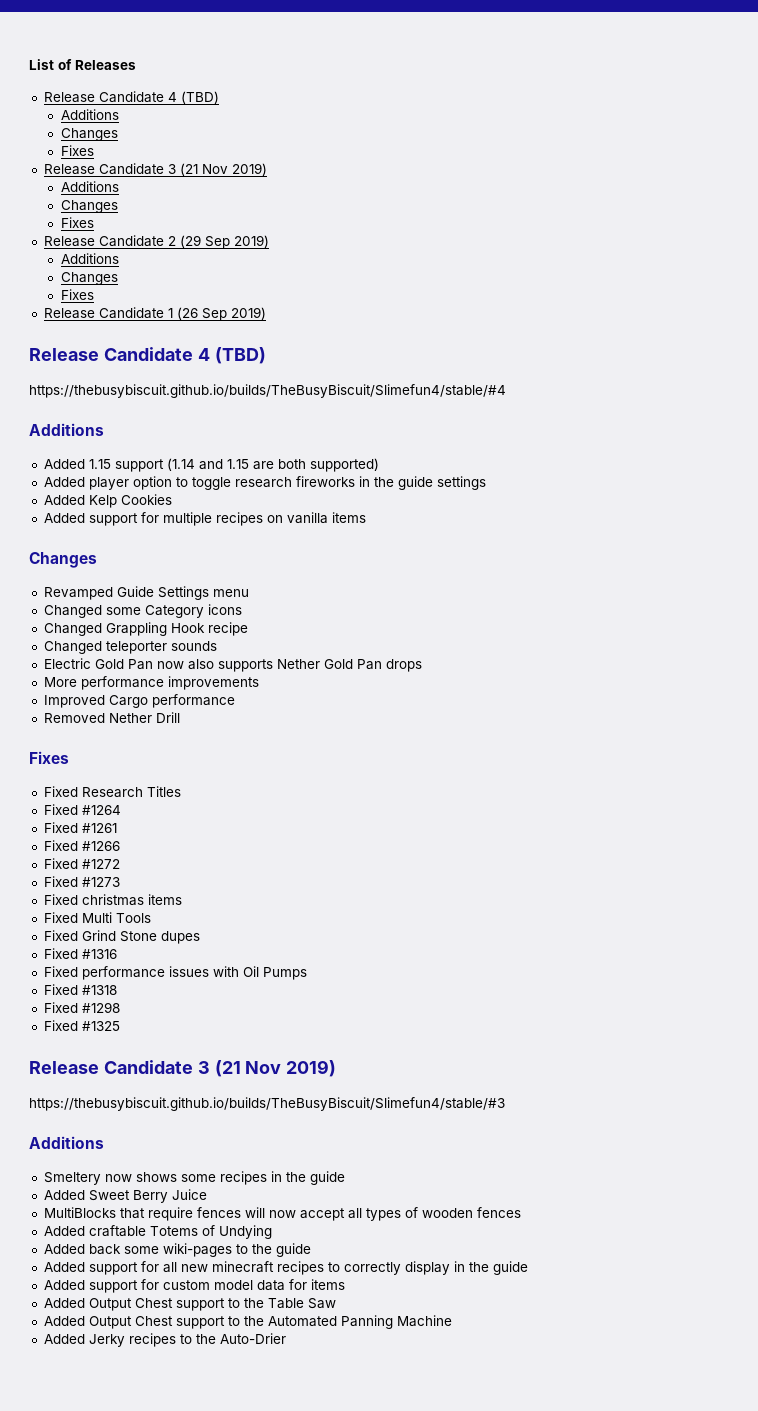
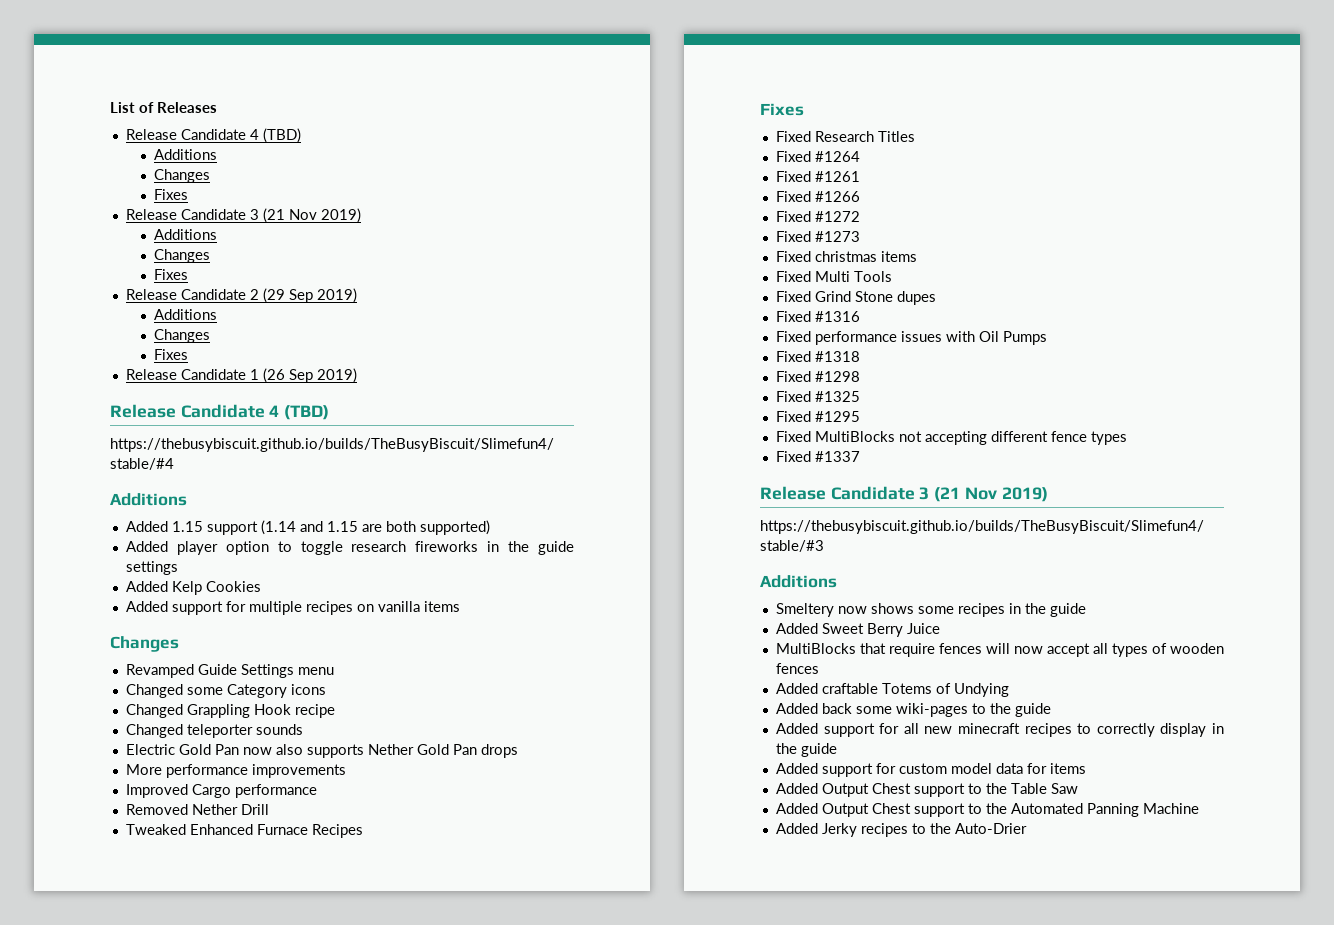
(180, 717) none -> [125,824,363,838] // Tweaked Enhanced Furnace Recipes
(120, 1026) none -> [775,411,860,422] [775,431,1127,445] [775,451,860,462] // Fixed #1295 // Fixed MultiBlocks not accepting different fence types // Fixed #1337

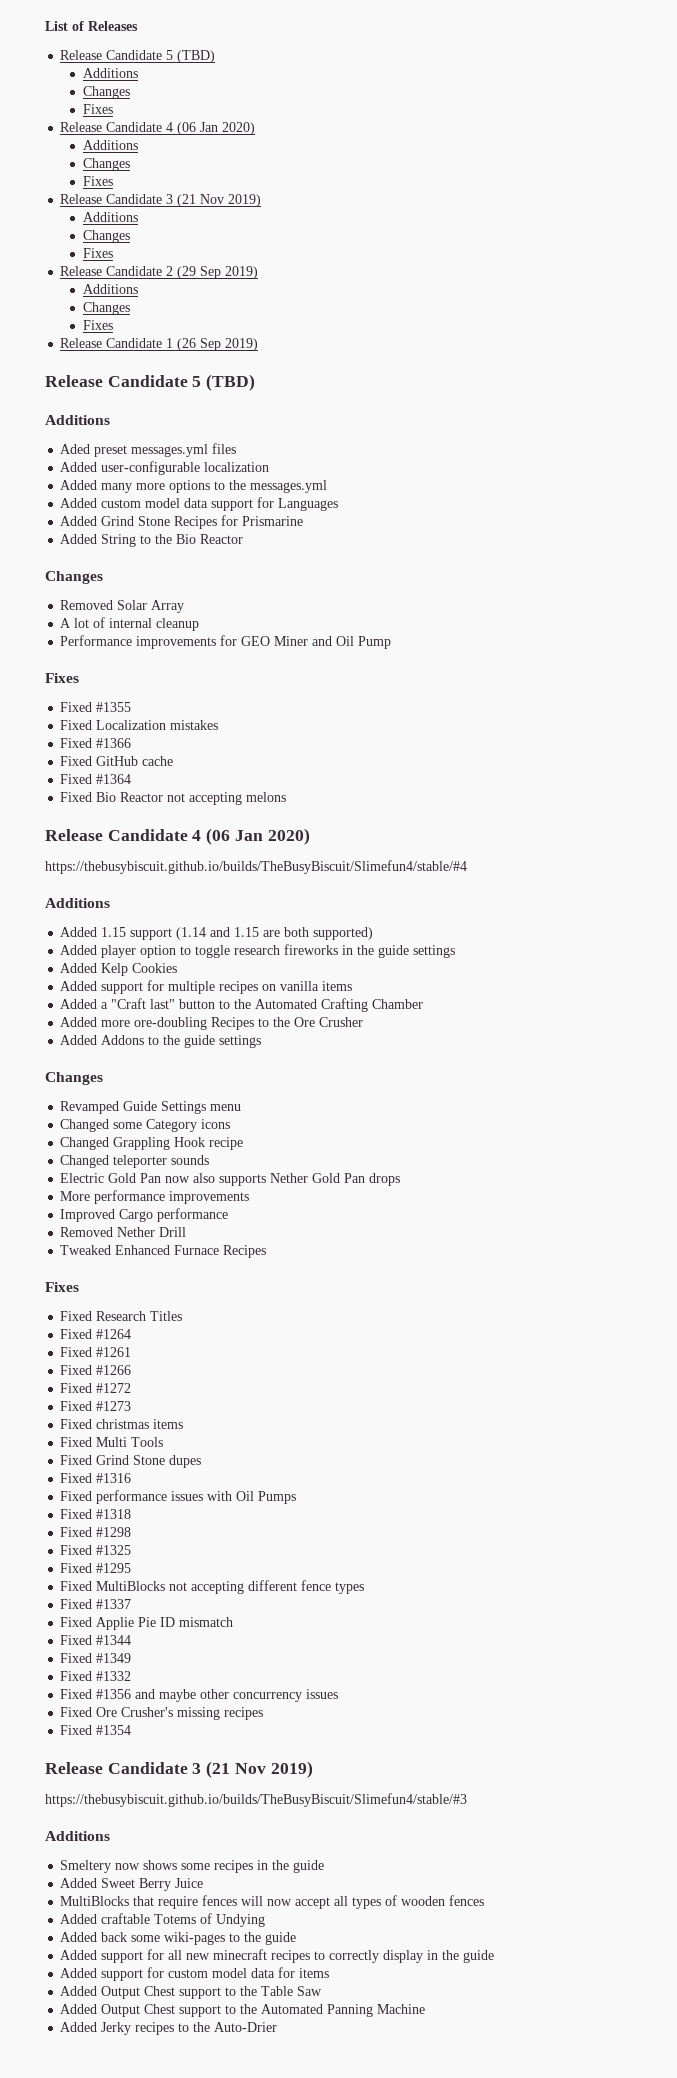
[125,128,301,143] // Release Candidate 4 (TBD) -> [60,50,216,63] [82,68,138,78] [82,86,130,99] [82,104,113,114] [60,122,256,135] // Release Candidate 5 (TBD) // Additions // Changes // Fixes // Release Candidate 4 (06 Jan 2020)
[110,404,330,420] // Release Candidate 4 (TBD) -> [45,374,256,391] [45,415,110,425] [60,443,237,457] [60,461,270,475] [60,480,328,493] [60,497,339,511] [60,515,304,529] [60,534,244,547] [45,571,103,584] [60,600,185,613] [60,617,200,631] [60,635,392,649] [45,673,79,683] [60,702,132,712] [60,720,219,730] [60,738,132,748] [60,756,174,766] [60,774,132,784] [60,792,287,805] [45,828,310,845] // Release Candidate 5 (TBD) // Additions // Aded preset messages.yml files // Added user-configurable localization // Added many more options to the messages.yml // Added custom model data support for Languages // Added Grind Stone Recipes for Prismarine // Added String to the Bio Reactor // Changes // Removed Solar Array // A lot of internal cleanup // Performance improvements for GEO Miner and Oil Pump // Fixes // Fixed #1355 // Fixed Localization mistakes // Fixed #1366 // Fixed GitHub cache // Fixed #1364 // Fixed Bio Reactor not accepting melons // Release Candidate 4 (06 Jan 2020)
(460, 606) none -> [60,998,424,1012] [60,1017,364,1030] [60,1035,262,1048] // Added a "Craft last" button to the Automated Crafting Chamber // Added more ore-doubling Recipes to the Ore Crusher // Added Addons to the guide settings
(860, 456) none -> [60,1617,234,1630] [60,1635,132,1645] [60,1653,132,1663] [60,1671,132,1681] [60,1689,339,1702] [60,1707,264,1720] [60,1725,132,1735] // Fixed Applie Pie ID mismatch // Fixed #1344 // Fixed #1349 // Fixed #1332 // Fixed #1356 and maybe other concurrency issues // Fixed Ore Crusher's missing recipes // Fixed #1354

